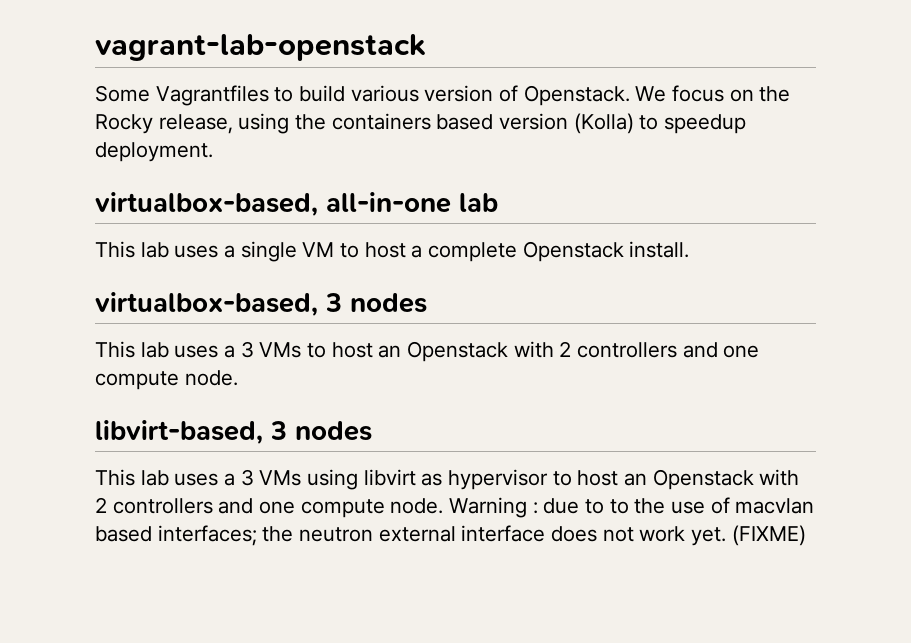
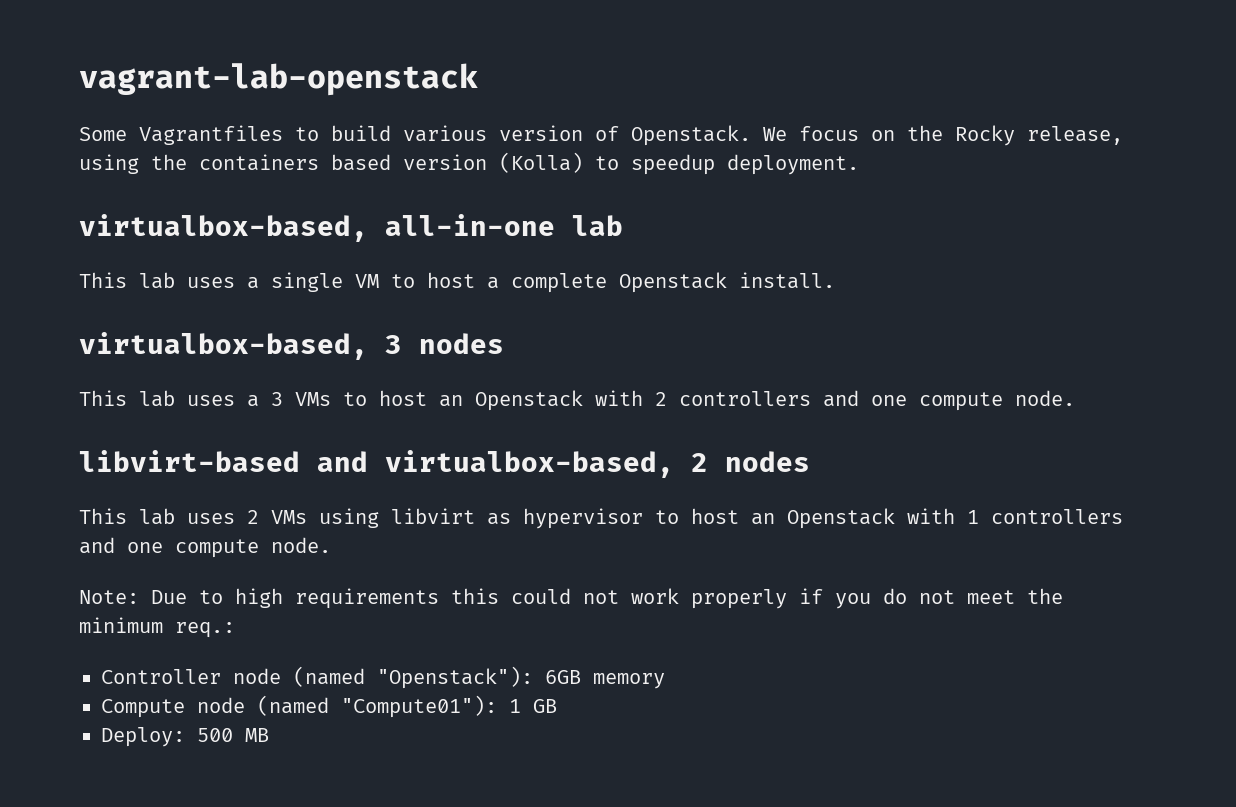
[95,420,372,445] [95,469,254,486] libvirt-based, 3 nodes // This lab uses a 3 -> [79,450,810,478] [79,508,259,525] libvirt-based and virtualbox-based, 2 nodes // This lab uses 2
[95,497,815,518] [95,525,806,546] 2 controllers and one compute node. Warning : due to to the use of macvlan based interfaces; the neutron external interface does not work yet. (FIXME) -> [967,509,1123,524] [79,537,331,558] [79,588,1063,609] [79,617,235,638] [101,666,665,689] [101,695,557,718] [101,727,269,747] 1 controllers and one compute node. // Note: Due to high requirements this could not work properly if you do not meet the minimum req.: // Controller node (named "Openstack"): 6GB memory // Compute node (named "Compute01"): 1 GB // Deploy: 500 MB

